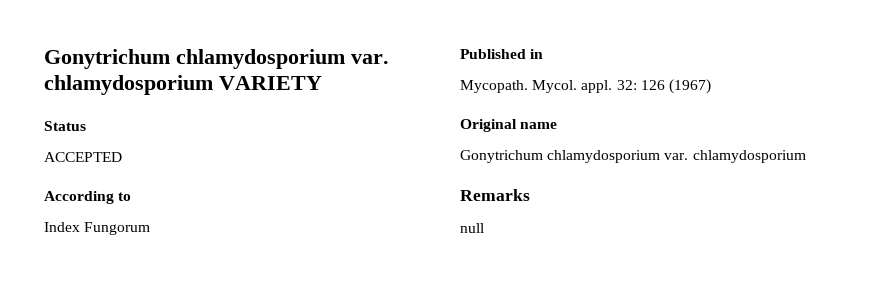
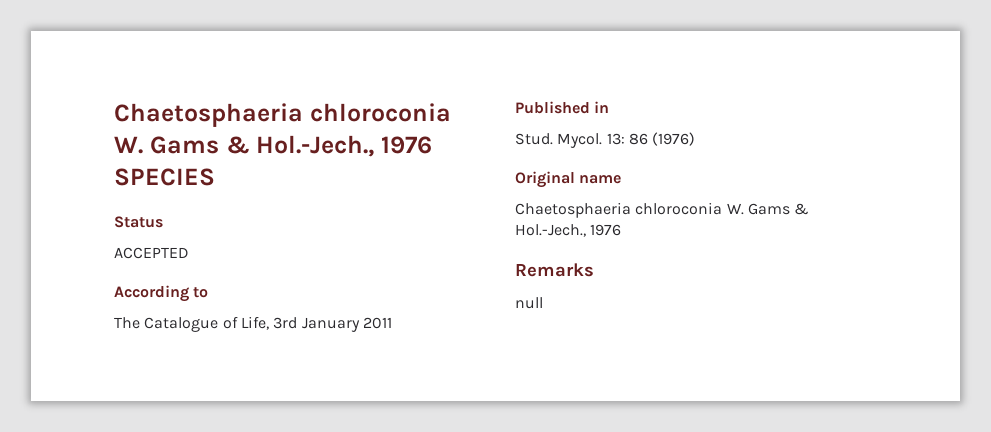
[44,49,389,69] [44,75,322,95] [44,121,86,131] [44,152,122,162] [44,191,132,204] [44,222,151,235] [460,49,544,59] [460,79,711,94] [460,119,558,132] [460,150,806,163] Gonytrichum chlamydosporium var. chlamydosporium VARIETY // Status // ACCEPTED // According to // Index Fungorum // Published in // Mycopath. Mycol. appl. 32: 126 (1967) // Original name // Gonytrichum chlamydosporium var. chlamydosporium -> [114,103,451,127] [114,135,432,157] [114,168,215,186] [114,216,163,228] [114,247,189,259] [114,285,209,302] [114,316,392,332] [515,101,610,114] [515,132,696,148] [515,171,622,188] [515,202,810,218] [515,224,622,237] Chaetosphaeria chloroconia W. Gams & Hol.-Jech., 1976 SPECIES // Status // ACCEPTED // According to // The Catalogue of Life, 3rd January 2011 // Published in // Stud. Mycol. 13: 86 (1976) // Original name // Chaetosphaeria chloroconia W. Gams & Hol.-Jech., 1976

